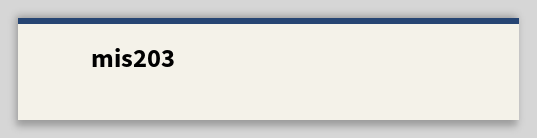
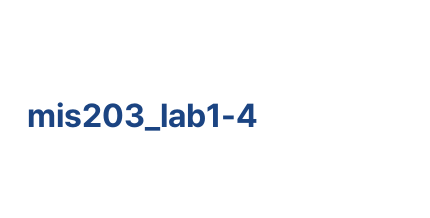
[91,48,175,67] mis203 -> [27,102,258,131] mis203_lab1-4

